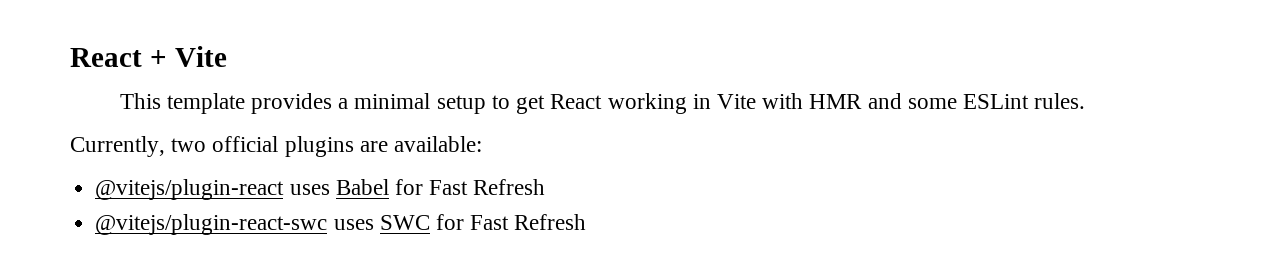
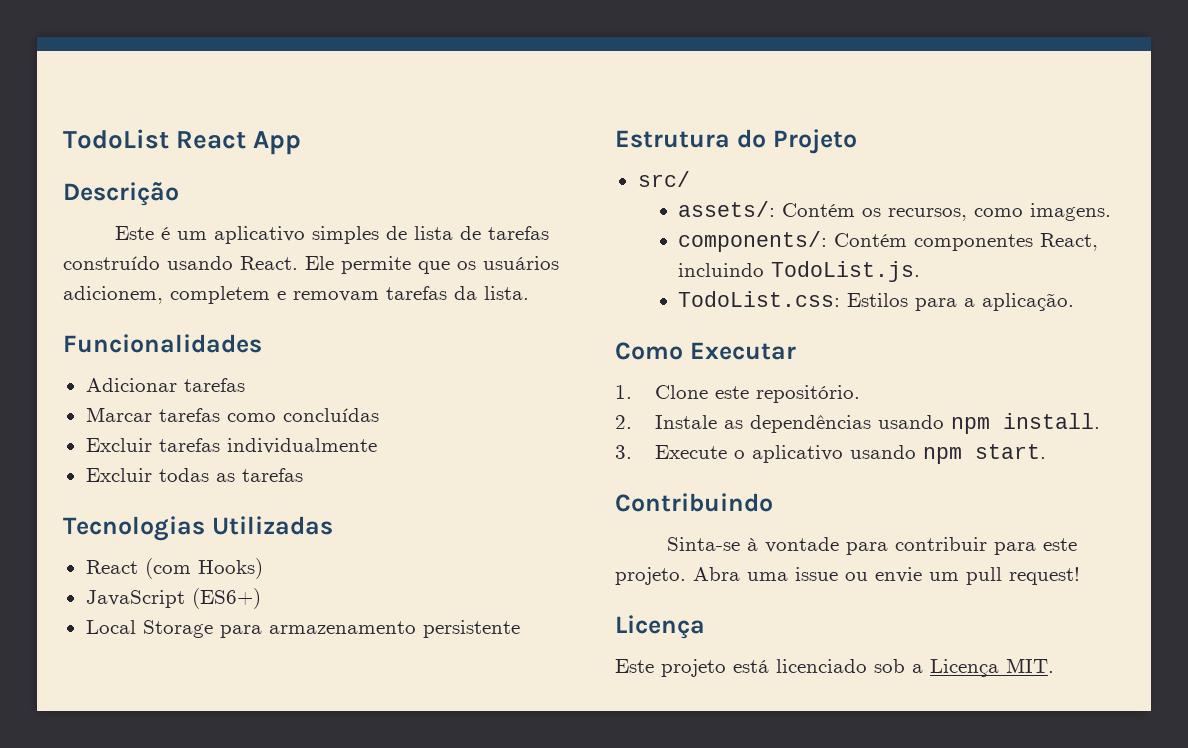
[70,46,227,67] [119,93,1086,114] [70,136,483,157] [95,179,546,200] [95,214,587,235] React + Vite // This template provides a minimal setup to get React working in Vite with HMR and some ESLint rules. // Currently, two official plugins are available: // @vitejs/plugin-react uses Babel for Fast Refresh // @vitejs/plugin-react-swc uses SWC for Fast Refresh -> [63,129,302,155] [63,182,179,206] [115,226,550,244] [63,256,559,274] [63,286,529,304] [63,334,262,353] [85,378,245,392] [85,407,379,422] [85,438,377,454] [85,468,303,482] [63,516,333,541] [85,558,263,579] [85,588,261,609] [85,620,520,638] [615,129,857,154] [637,171,690,187] [677,201,1111,221] [677,231,1098,252] [677,261,920,282] [677,291,1074,311] [615,342,796,360] [615,385,861,403] [615,413,1101,434] [615,444,1047,464] [615,493,773,512] [667,537,1078,555] [615,567,1080,585] [615,615,705,639] [615,658,1054,677] TodoList React App // Descrição // Este é um aplicativo simples de lista de tarefas construído usando React. Ele permite que os usuários adicionem, completem e removam tarefas da lista. // Funcionalidades // Adicionar tarefas // Marcar tarefas como concluídas // Excluir tarefas individualmente // Excluir todas as tarefas // Tecnologias Utilizadas // React (com Hooks) // JavaScript (ES6+) // Local Storage para armazenamento persistente // Estrutura do Projeto // src/ // assets/: Contém os recursos, como imagens. // components/: Contém componentes React, incluindo TodoList.js. // TodoList.css: Estilos para a aplicação. // Como Executar // 1. Clone este repositório. // 2. Instale as dependências usando npm install. // 3. Execute o aplicativo usando npm start. // Contribuindo // Sinta-se à vontade para contribuir para este projeto. Abra uma issue ou envie um pull request! // Licença // Este projeto está licenciado sob a Licença MIT.

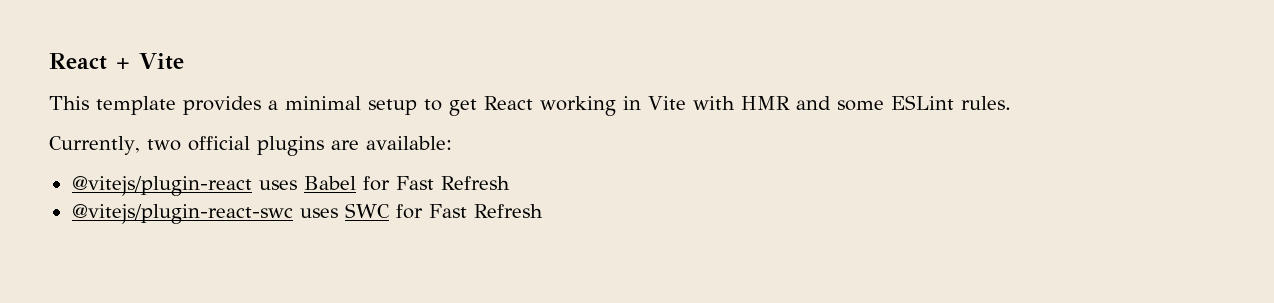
[63,129,302,155] [63,182,179,206] [115,226,550,244] [63,256,559,274] [63,286,529,304] [63,334,262,353] [85,378,245,392] [85,407,379,422] [85,438,377,454] [85,468,303,482] [63,516,333,541] [85,558,263,579] [85,588,261,609] [85,620,520,638] [615,129,857,154] [637,171,690,187] [677,201,1111,221] [677,231,1098,252] [677,261,920,282] [677,291,1074,311] [615,342,796,360] [615,385,861,403] [615,413,1101,434] [615,444,1047,464] [615,493,773,512] [667,537,1078,555] [615,567,1080,585] [615,615,705,639] [615,658,1054,677] TodoList React App // Descrição // Este é um aplicativo simples de lista de tarefas construído usando React. Ele permite que os usuários adicionem, completem e removam tarefas da lista. // Funcionalidades // Adicionar tarefas // Marcar tarefas como concluídas // Excluir tarefas individualmente // Excluir todas as tarefas // Tecnologias Utilizadas // React (com Hooks) // JavaScript (ES6+) // Local Storage para armazenamento persistente // Estrutura do Projeto // src/ // assets/: Contém os recursos, como imagens. // components/: Contém componentes React, incluindo TodoList.js. // TodoList.css: Estilos para a aplicação. // Como Executar // 1. Clone este repositório. // 2. Instale as dependências usando npm install. // 3. Execute o aplicativo usando npm start. // Contribuindo // Sinta-se à vontade para contribuir para este projeto. Abra uma issue ou envie um pull request! // Licença // Este projeto está licenciado sob a Licença MIT. -> [49,53,184,70] [49,95,1011,116] [49,136,452,156] [71,176,510,196] [71,203,543,224] React + Vite // This template provides a minimal setup to get React working in Vite with HMR and some ESLint rules. // Currently, two official plugins are available: // @vitejs/plugin-react uses Babel for Fast Refresh // @vitejs/plugin-react-swc uses SWC for Fast Refresh

